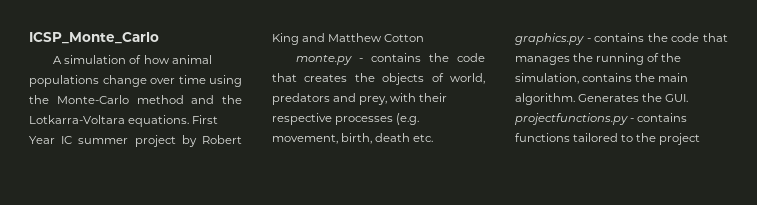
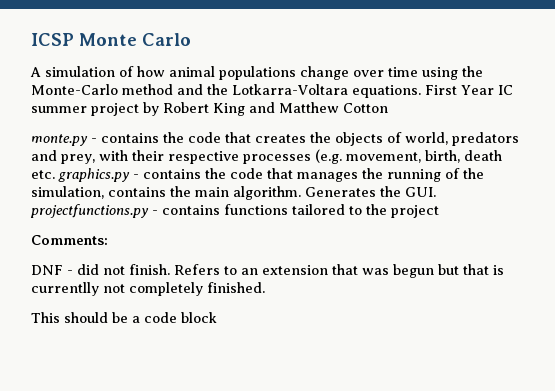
[29,32,159,44] ICSP_Monte_Carlo -> [31,33,191,46] ICSP Monte Carlo
(701, 139) none -> [31,235,108,245] [31,264,504,278] [31,282,265,296] [31,312,217,323] // Comments: // DNF - did not finish. Refers to an extension that was begun but that is currentlly not completely finished. // This should be a code block

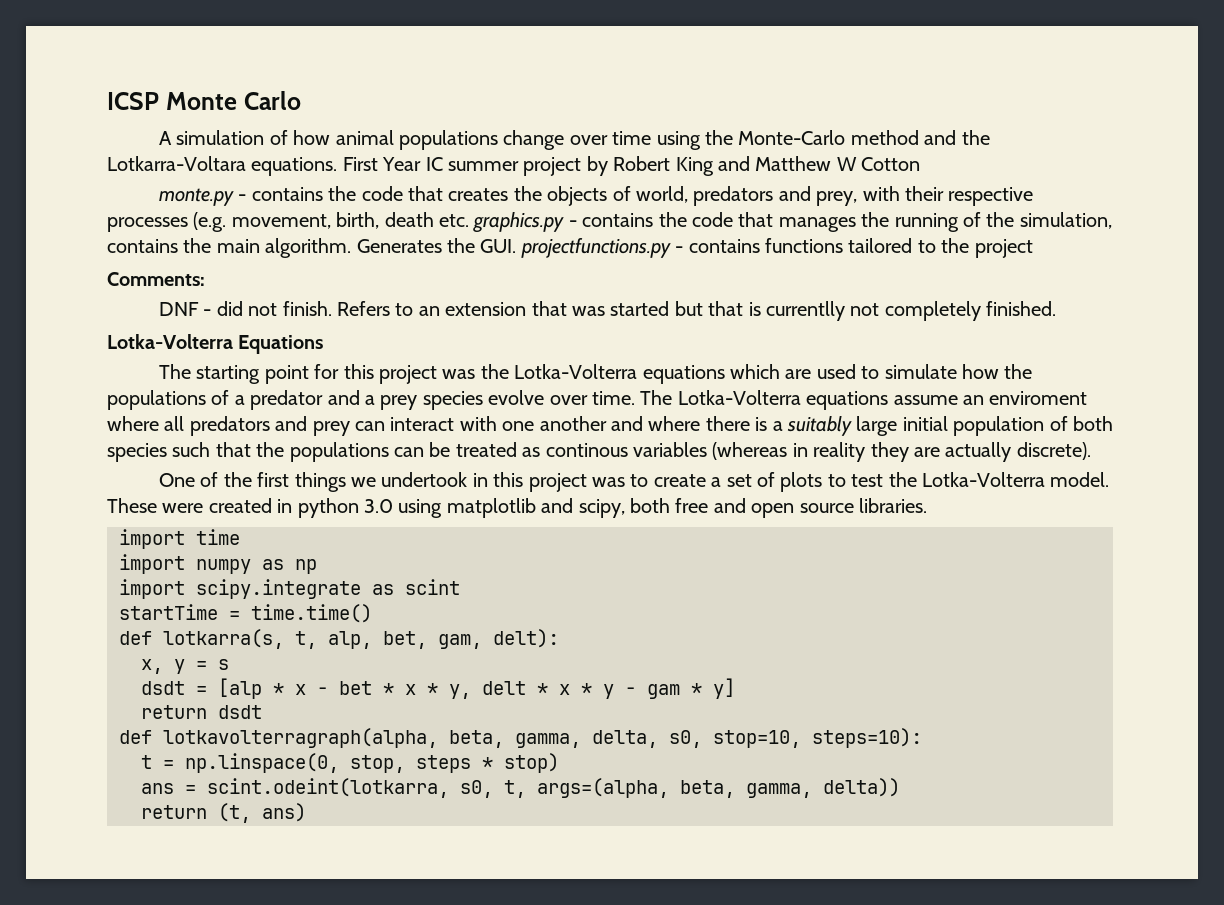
(339, 107) none -> [836,157,857,171] W
[393,264,434,278] begun -> [610,301,670,316] started
[31,312,217,323] This should be a code block -> [107,334,324,354] [158,364,1033,384] [107,390,1088,410] [107,416,1113,436] [107,442,1091,462] [158,472,1110,492] [107,498,927,518] [119,529,240,549] [119,554,317,574] [119,579,460,599] [119,604,372,623] [119,629,559,649] [141,659,229,674] [141,678,735,699] [141,705,262,719] [119,728,922,748] [141,753,559,773] [141,778,900,798] [141,803,306,823] Lotka-Volterra Equations // The starting point for this project was the Lotka-Volterra equations which are used to simulate how the populations of a predator and a prey species evolve over time. The Lotka-Volterra equations assume an enviroment where all predators and prey can interact with one another and where there is a suitably large initial population of both species such that the populations can be treated as continous variables (whereas in reality they are actually discrete). // One of the first things we undertook in this project was to create a set of plots to test the Lotka-Volterra model. These were created in python 3.0 using matplotlib and scipy, both free and open source libraries. // import time // import numpy as np // import scipy.integrate as scint // startTime = time.time() // def lotkarra(s, t, alp, bet, gam, delt): // x, y = s // dsdt = [alp * x - bet * x * y, delt * x * y - gam * y] // return dsdt // def lotkavolterragraph(alpha, beta, gamma, delta, s0, stop=10, steps=10): // t = np.linspace(0, stop, steps * stop) // ans = scint.odeint(lotkarra, s0, t, args=(alpha, beta, gamma, delta)) // return (t, ans)

